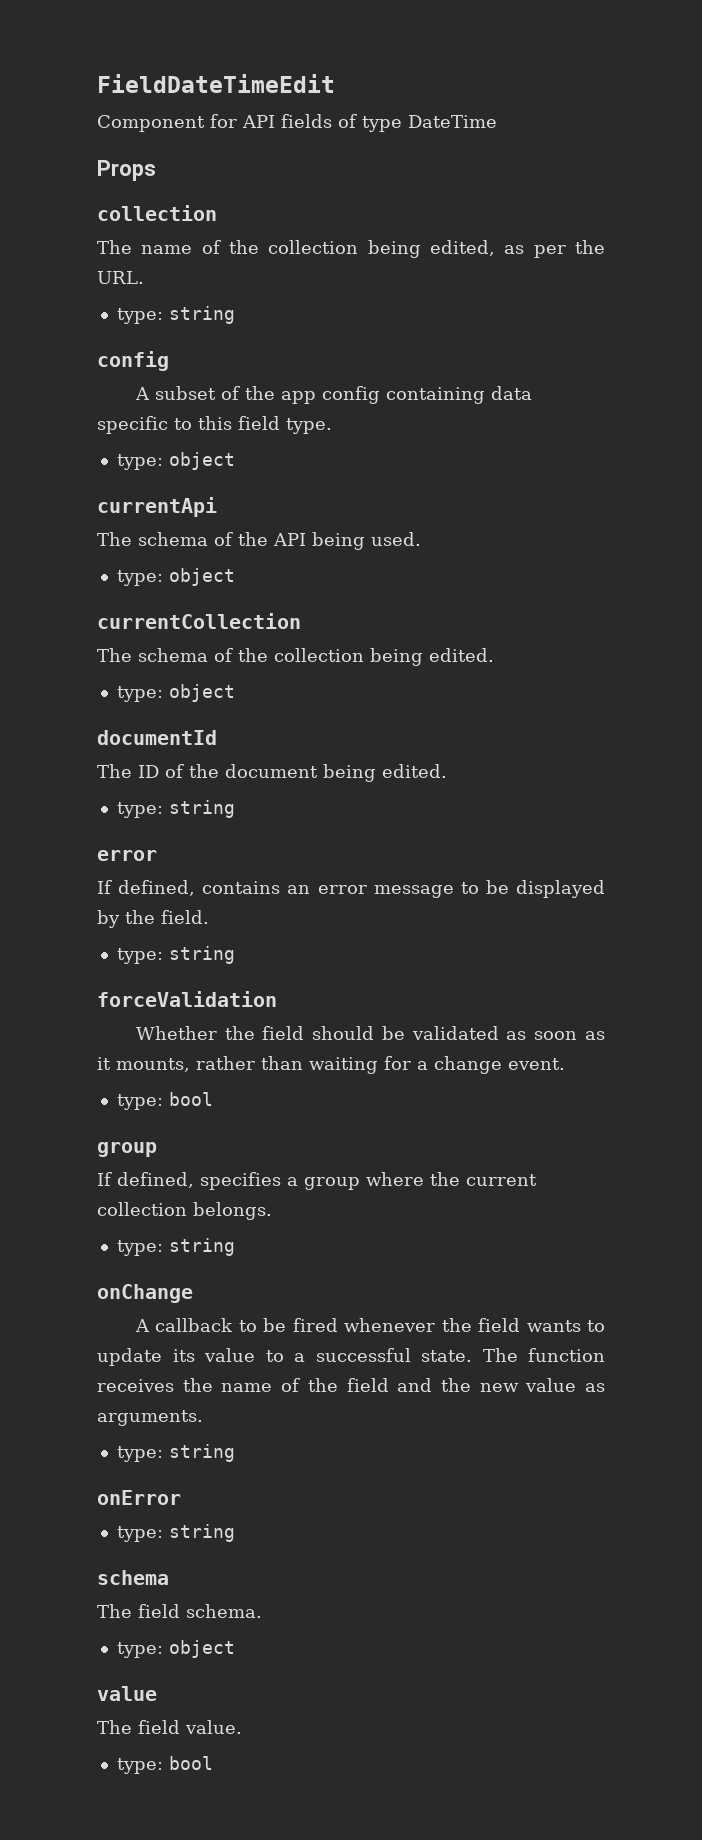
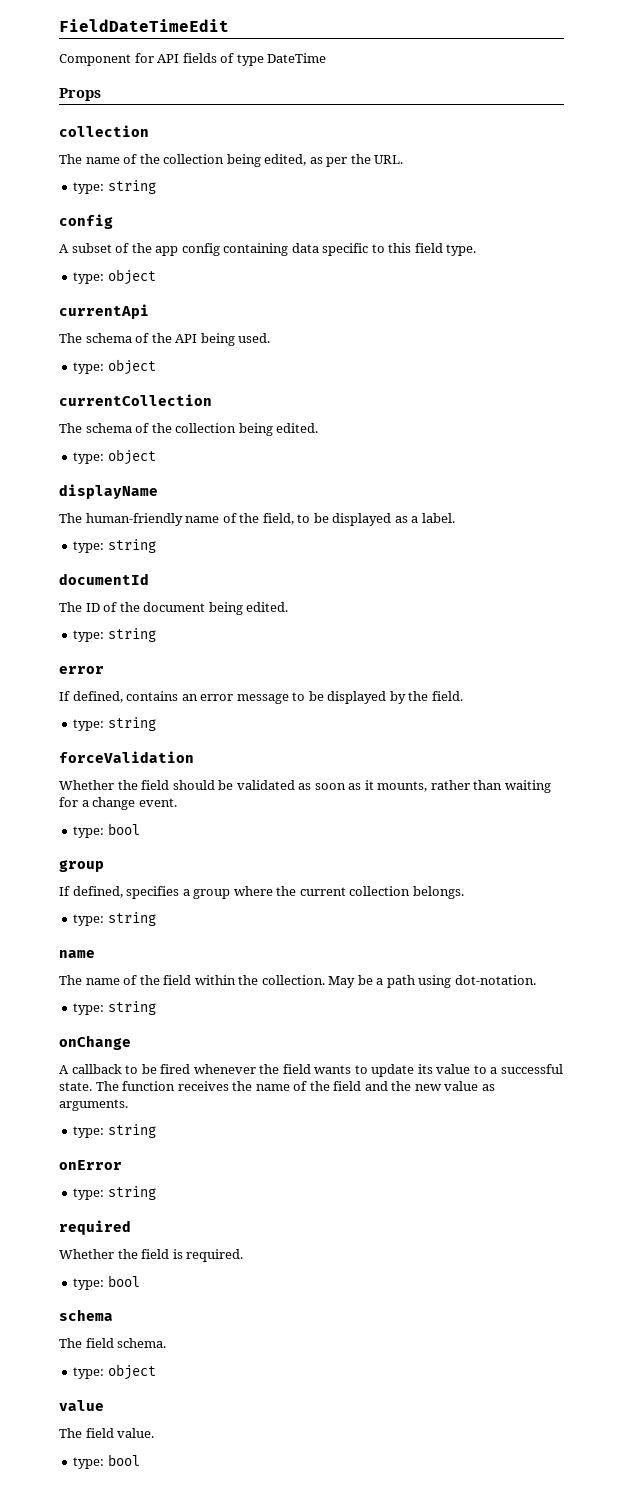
(235, 693) none -> [59,484,158,499] [59,513,455,526] [73,539,156,553] // displayName // The human-friendly name of the field, to be displayed as a label. // type: string
(235, 1247) none -> [59,950,95,958] [59,975,536,988] [73,1001,156,1015] // name // The name of the field within the collection. May be a path using dot-notation. // type: string
(235, 1533) none -> [59,1220,131,1235] [59,1249,244,1262] [73,1275,140,1290] // required // Whether the field is required. // type: bool

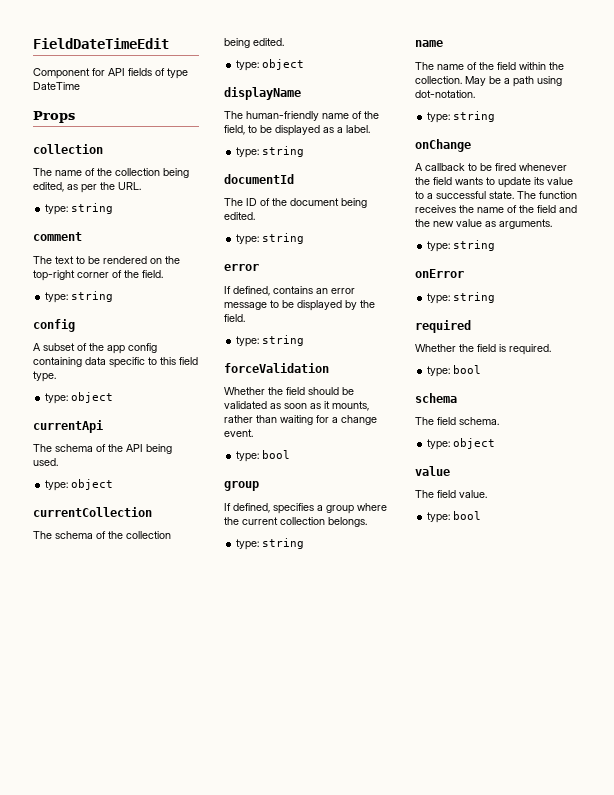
(156, 187) none -> [33,232,82,241] [33,256,180,264] [33,270,163,281] [45,291,114,303] // comment // The text to be rendered on the top-right corner of the field. // type: string

